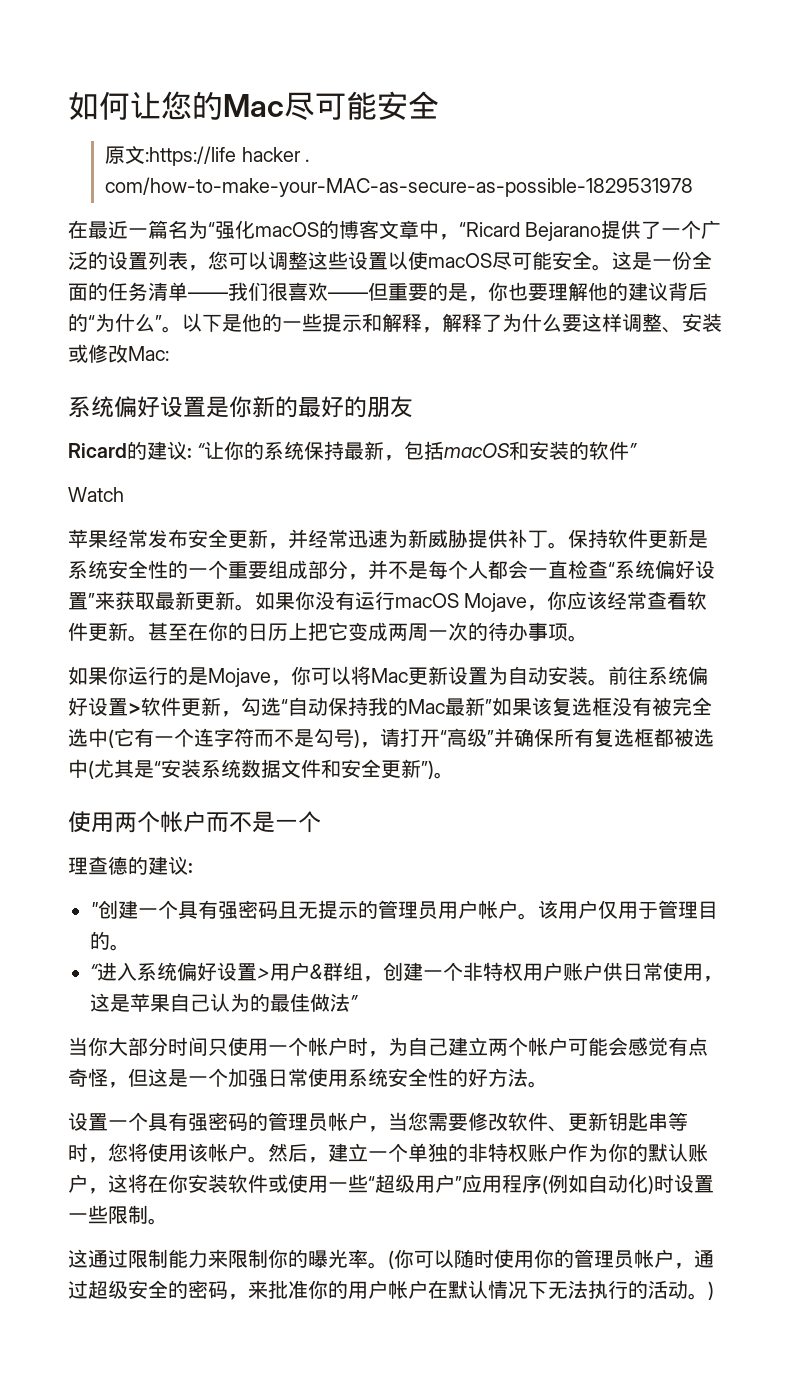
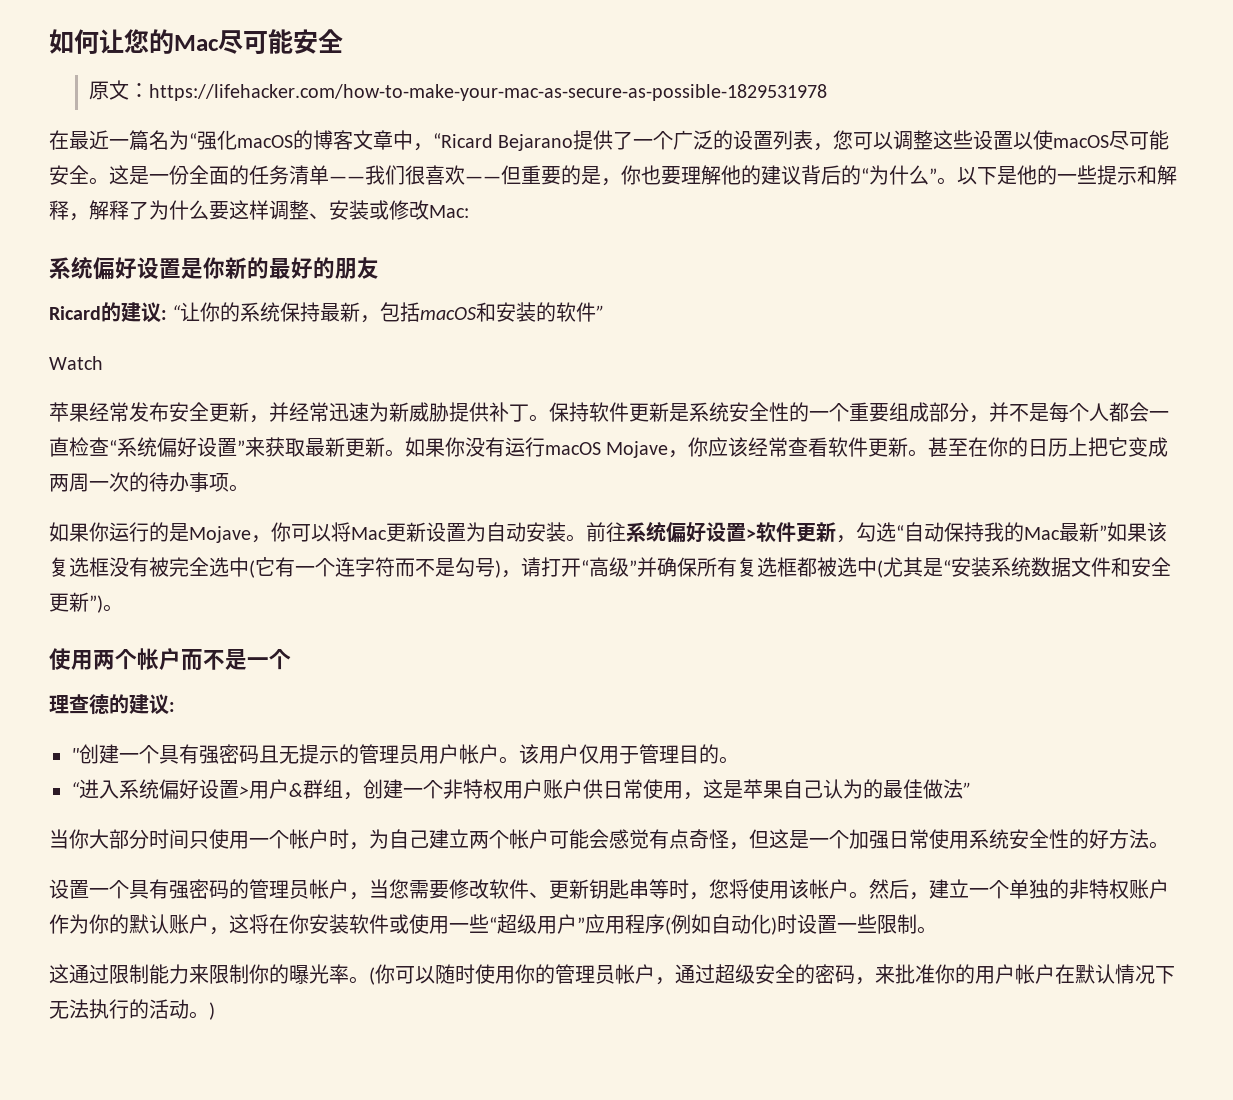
[145,146,309,166] [105,177,694,197] :https://life hacker . com/how-to-make-your-MAC-as-secure-as-possible-1829531978 -> [128,83,827,101] ：https://lifehacker.com/how-to-make-your-mac-as-secure-as-possible-1829531978

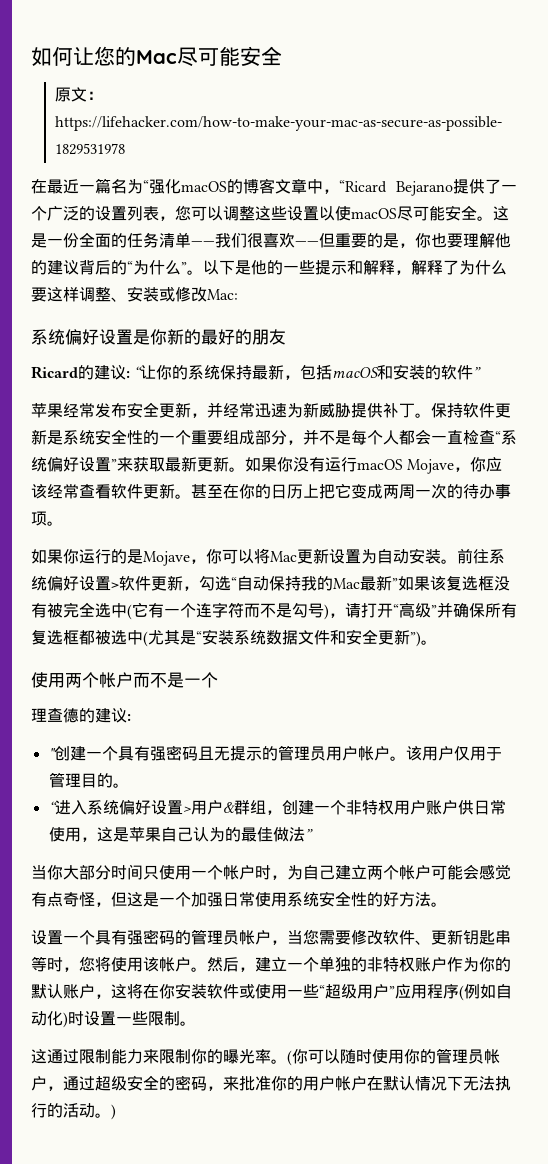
[49,356,103,370] // Watch -> (482, 372) none

